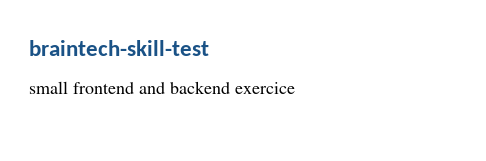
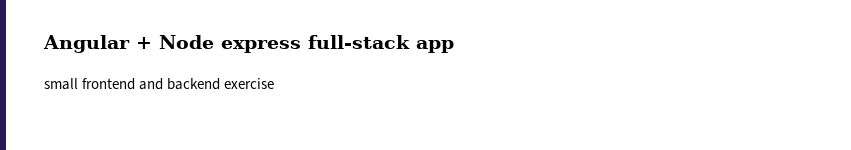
[29,40,209,56] braintech-skill-test -> [43,35,454,53] Angular + Node express full-stack app
[235,82,295,94] exercice -> [224,78,275,89] exercise

